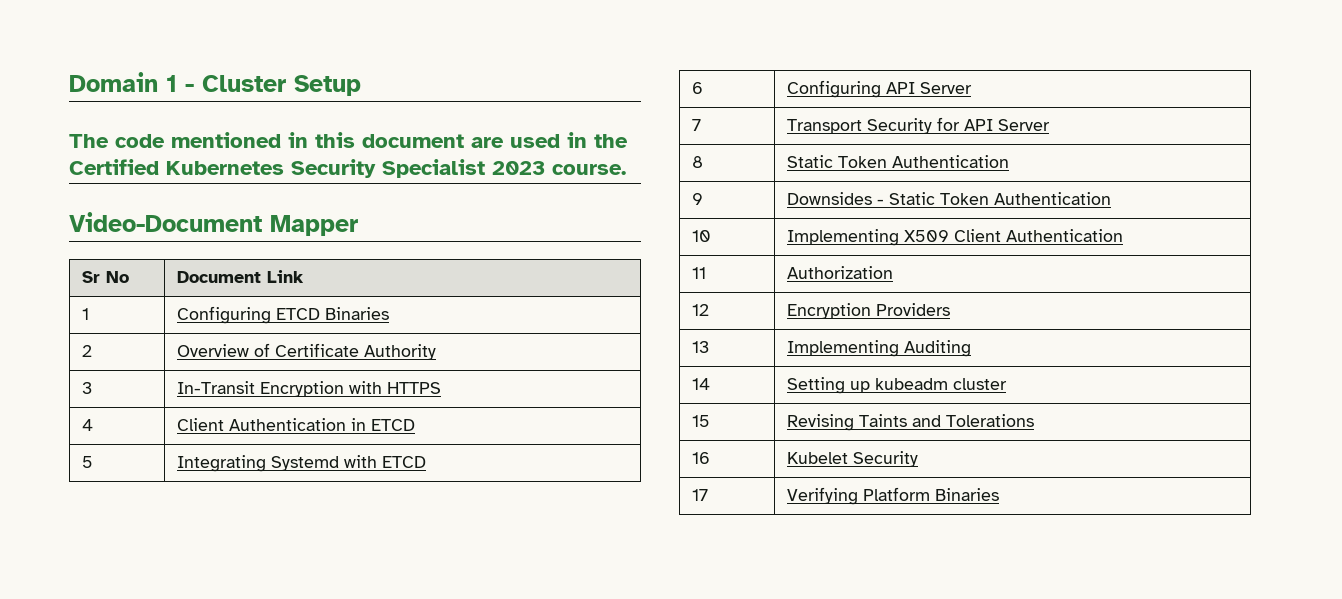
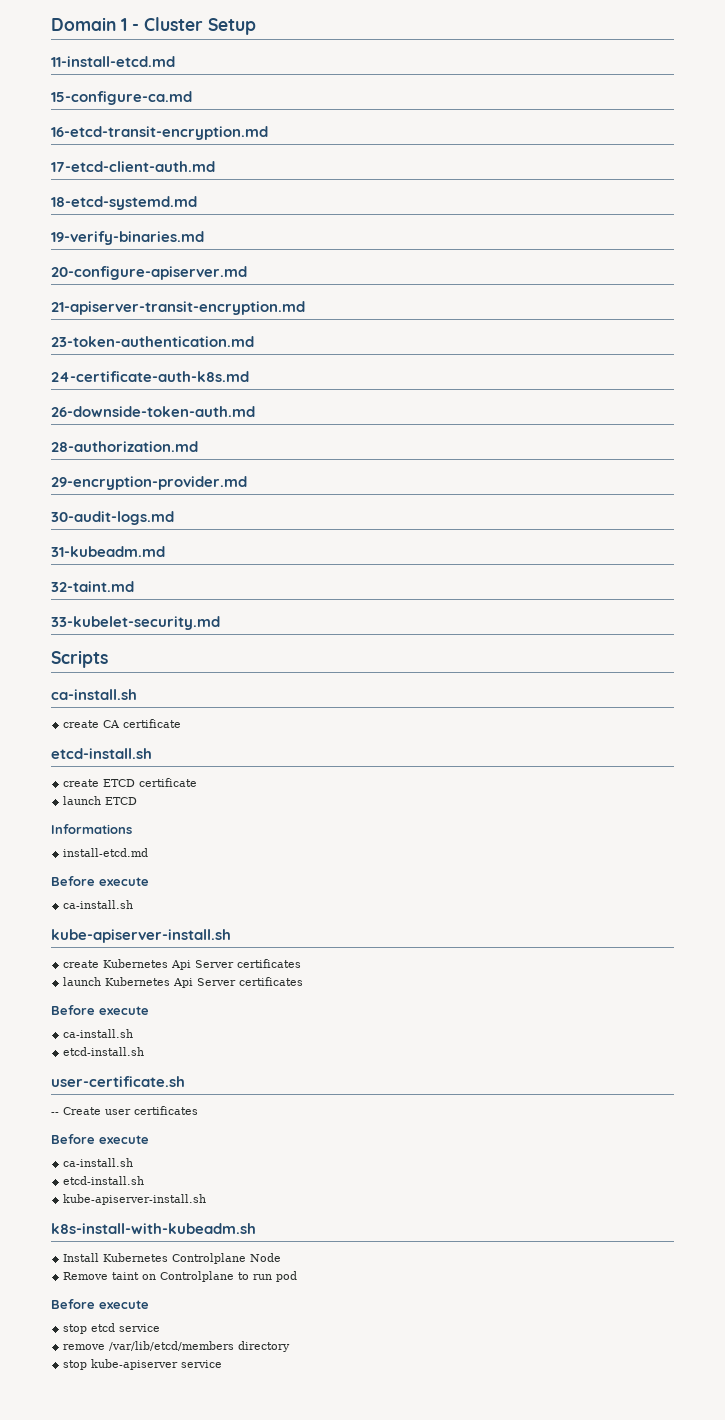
[69,132,628,148] [69,159,626,178] [69,212,358,236] [81,271,129,283] [176,270,304,283] [81,308,89,320] [176,306,389,324] [81,345,92,357] [176,343,436,360] [81,382,92,394] [176,381,441,397] [81,419,93,431] [176,418,415,431] [81,456,93,468] [176,455,426,472] [691,82,703,94] [786,80,972,98] [691,119,701,131] [786,117,1050,134] [691,156,703,168] [786,155,1009,168] [691,193,703,205] [786,192,1111,205] [691,230,711,242] [786,229,1123,246] [691,267,706,279] [786,266,893,279] [691,304,709,316] [786,303,950,319] [691,341,709,353] [786,340,971,357] [691,378,710,390] [786,377,1007,394] [691,415,710,427] [786,414,1034,431] [691,452,710,464] [786,451,918,467] [691,489,708,501] [786,487,999,505] The code mentioned in this document are used in the Certified Kubernetes Security Specialist 2023 course. // Video-Document Mapper // Sr No | Document Link // 1 | Configuring ETCD Binaries // 2 | Overview of Certificate Authority // 3 | In-Transit Encryption with HTTPS // 4 | Client Authentication in ETCD // 5 | Integrating Systemd with ETCD // 6 | Configuring API Server // 7 | Transport Security for API Server // 8 | Static Token Authentication // 9 | Downsides - Static Token Authentication // 10 | Implementing X509 Client Authentication // 11 | Authorization // 12 | Encryption Providers // 13 | Implementing Auditing // 14 | Setting up kubeadm cluster // 15 | Revising Taints and Tolerations // 16 | Kubelet Security // 17 | Verifying Platform Binaries -> [51,56,175,67] [51,91,192,105] [51,126,268,140] [51,161,215,172] [51,196,197,210] [51,231,204,245] [51,266,247,280] [51,301,305,315] [51,336,254,347] [51,371,249,382] [51,406,255,417] [51,441,198,452] [51,476,247,490] [51,511,174,525] [51,546,165,557] [51,581,134,592] [51,616,220,630] [51,650,108,668] [51,689,137,700] [63,719,182,728] [51,748,152,759] [63,778,198,787] [63,796,138,805] [51,824,132,834] [63,848,149,857] [51,876,149,886] [63,900,134,909] [51,929,231,943] [63,959,302,970] [63,977,304,988] [51,1005,149,1015] [63,1029,134,1038] [63,1047,145,1056] [51,1076,185,1087] [51,1106,198,1115] [51,1134,149,1144] [63,1158,134,1167] [63,1176,145,1185] [63,1194,207,1205] [51,1223,256,1234] [63,1253,282,1264] [63,1271,298,1282] [51,1299,149,1309] [63,1323,161,1334] [63,1341,291,1352] [63,1359,223,1370] 11-install-etcd.md // 15-configure-ca.md // 16-etcd-transit-encryption.md // 17-etcd-client-auth.md // 18-etcd-systemd.md // 19-verify-binaries.md // 20-configure-apiserver.md // 21-apiserver-transit-encryption.md // 23-token-authentication.md // 24-certificate-auth-k8s.md // 26-downside-token-auth.md // 28-authorization.md // 29-encryption-provider.md // 30-audit-logs.md // 31-kubeadm.md // 32-taint.md // 33-kubelet-security.md // Scripts // ca-install.sh // create CA certificate // etcd-install.sh // create ETCD certificate // launch ETCD // Informations // install-etcd.md // Before execute // ca-install.sh // kube-apiserver-install.sh // create Kubernetes Api Server certificates // launch Kubernetes Api Server certificates // Before execute // ca-install.sh // etcd-install.sh // user-certificate.sh // -- Create user certificates // Before execute // ca-install.sh // etcd-install.sh // kube-apiserver-install.sh // k8s-install-with-kubeadm.sh // Install Kubernetes Controlplane Node // Remove taint on Controlplane to run pod // Before execute // stop etcd service // remove /var/lib/etcd/members directory // stop kube-apiserver service

